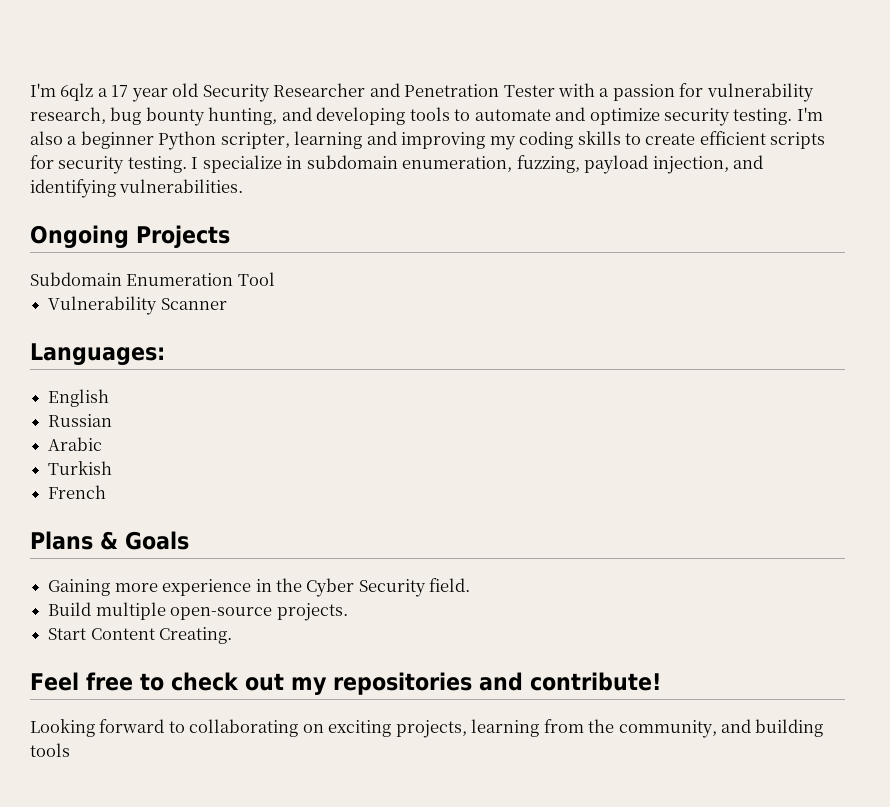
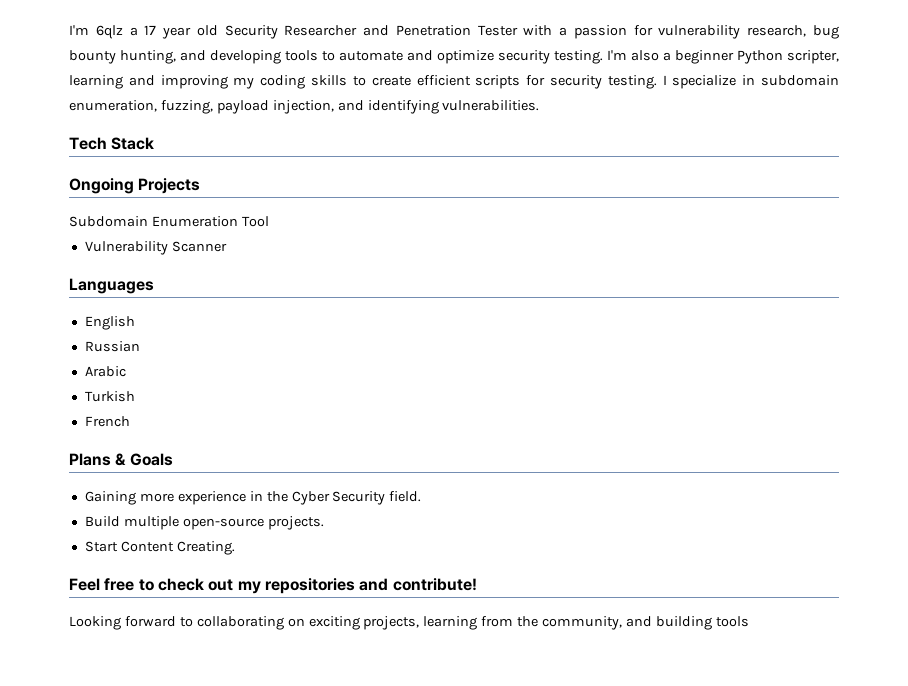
(244, 186) none -> [69,137,155,150] // Tech Stack
[30,343,165,365] Languages: -> [69,278,154,294] Languages

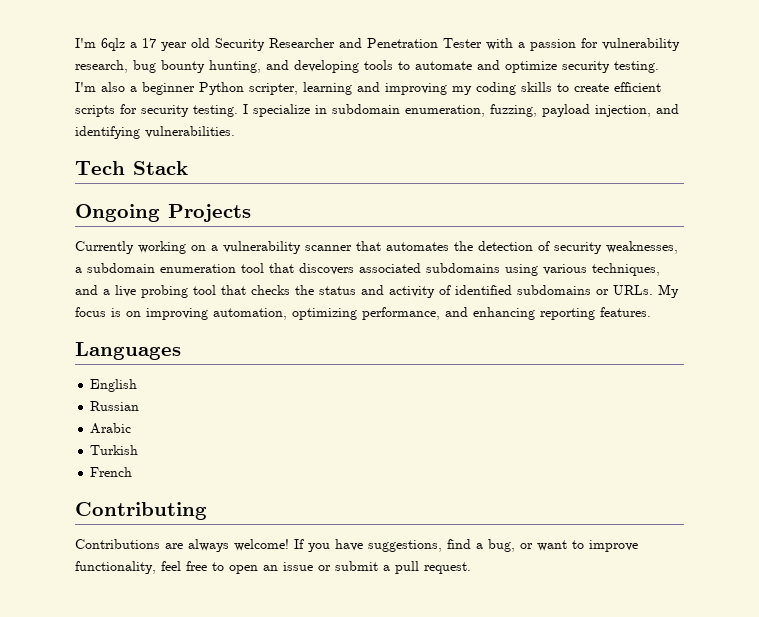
[69,216,269,227] [84,241,227,255] Subdomain Enumeration Tool // Vulnerability Scanner -> [75,241,678,254] [75,263,660,276] [75,284,679,298] [75,307,651,320] Currently working on a vulnerability scanner that automates the detection of security weaknesses, a subdomain enumeration tool that discovers associated subdomains using various techniques, and a live probing tool that checks the status and activity of identified subdomains or URLs. My focus is on improving automation, optimizing performance, and enhancing reporting features.
[69,453,173,466] [84,491,422,505] [84,516,324,530] [84,541,235,555] [69,578,477,594] [69,616,749,630] Plans & Goals // Gaining more experience in the Cyber Security field. // Build multiple open-source projects. // Start Content Creating. // Feel free to check out my repositories and contribute! // Looking forward to collaborating on exciting projects, learning from the community, and building tools -> [75,502,207,520] [75,539,638,552] [75,561,471,574] Contributing // Contributions are always welcome! If you have suggestions, find a bug, or want to improve functionality, feel free to open an issue or submit a pull request.

